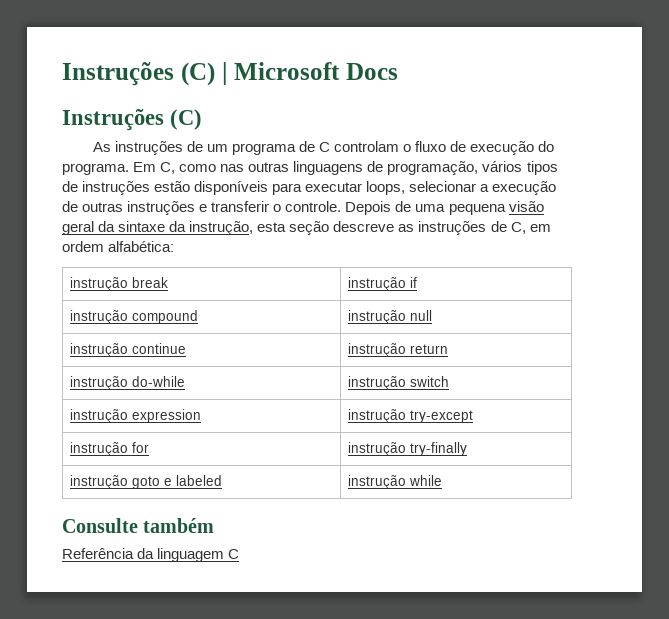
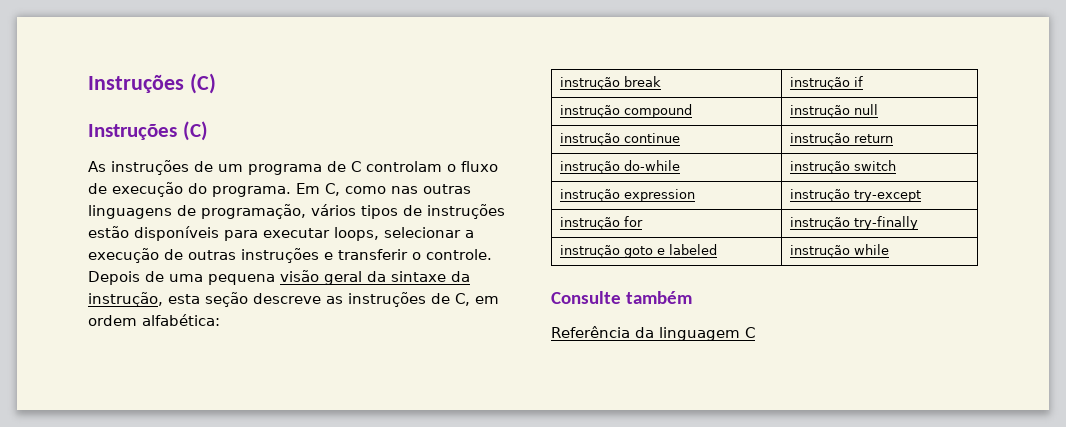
[62,62,398,86] Instruções (C) | Microsoft Docs -> [88,73,216,94] Instruções (C)

